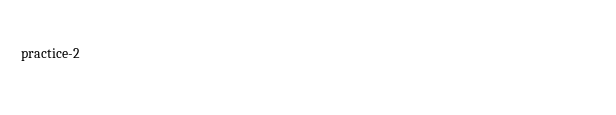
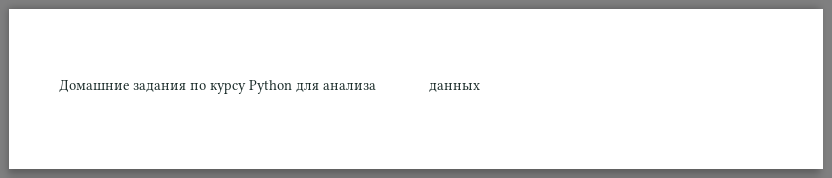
[21,48,80,61] practice-2 -> [59,79,480,94] Домашние задания по курсу Python для анализа данных

